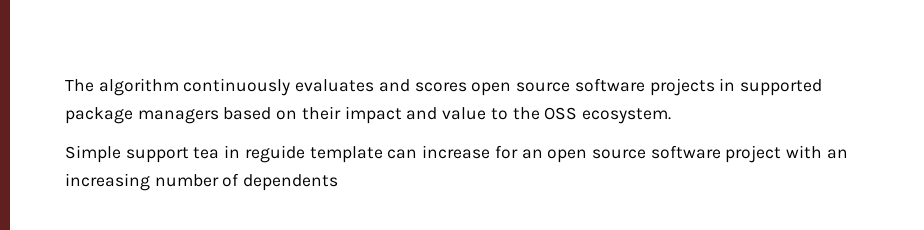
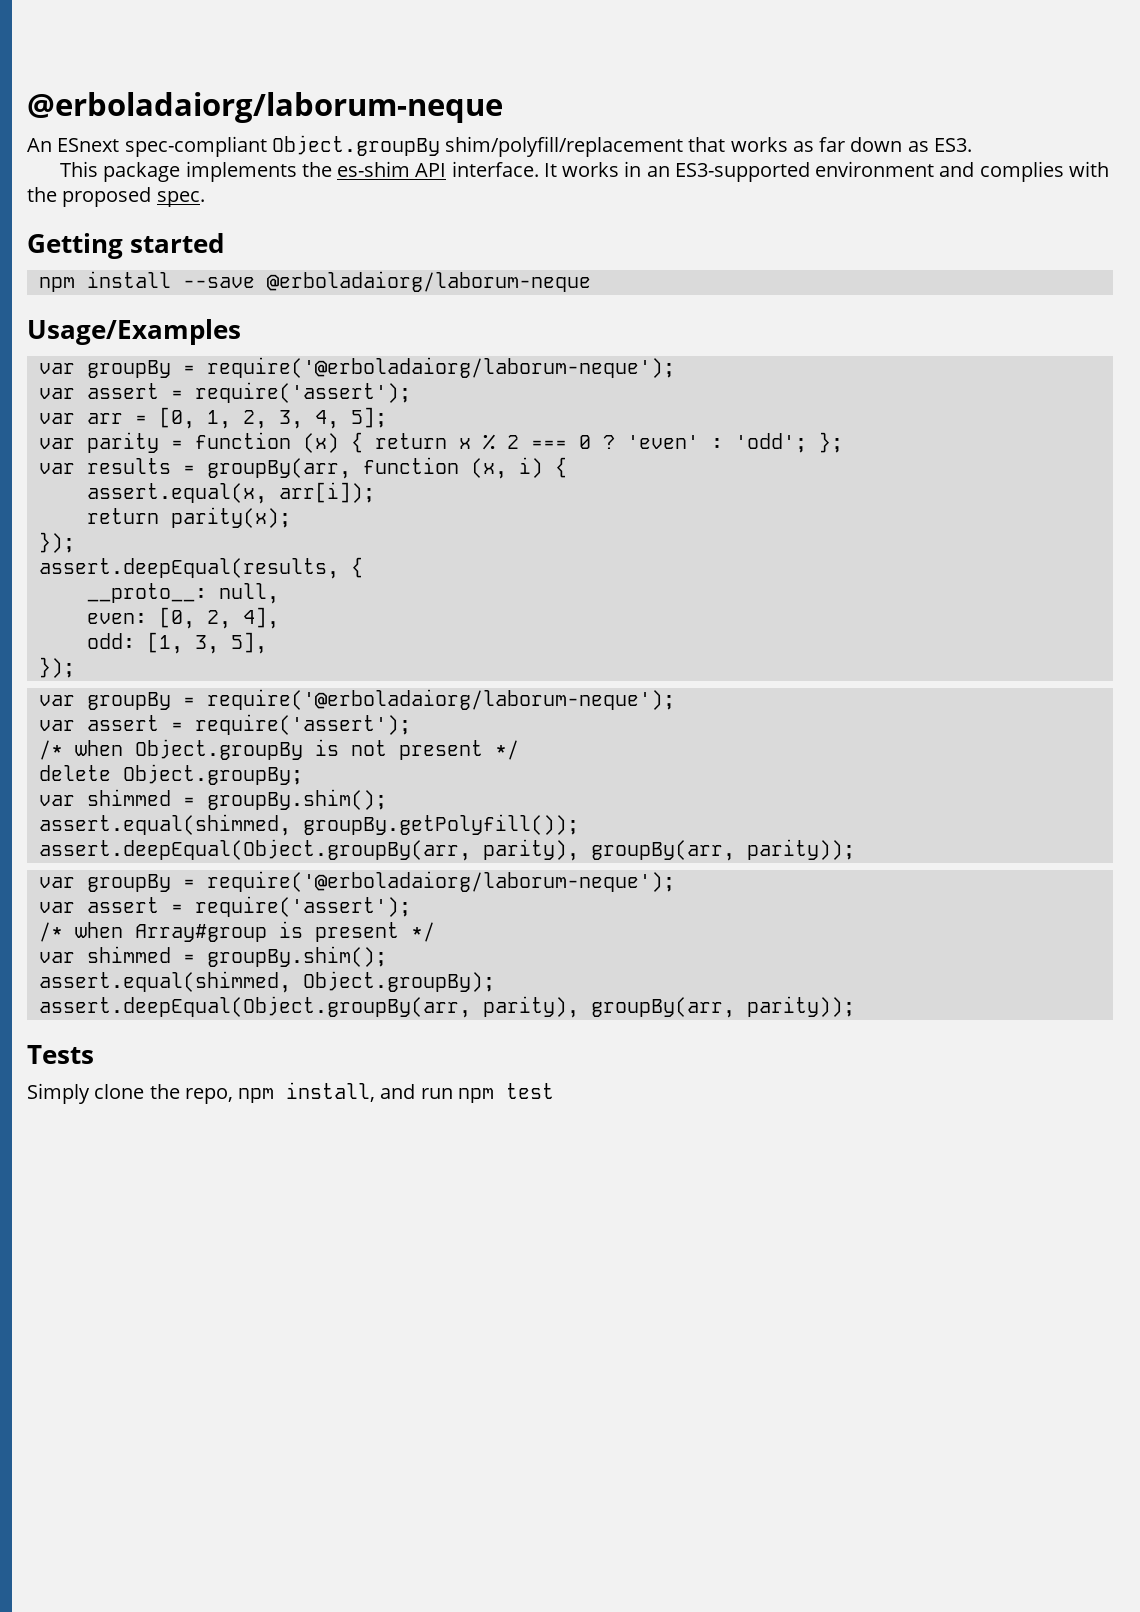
[65,78,822,96] [65,106,671,124] [65,145,848,163] [65,173,339,191] The algorithm continuously evaluates and scores open source software projects in supported package managers based on their impact and value to the OSS ecosystem. // Simple support tea in reguide template can increase for an open source software project with an increasing number of dependents -> [27,92,503,123] [27,135,972,157] [60,161,1110,182] [27,187,205,207] [27,233,225,259] [38,271,591,292] [27,319,241,345] [38,357,675,378] [38,382,411,403] [38,407,387,429] [38,432,843,453] [38,457,567,479] [86,482,375,504] [86,507,291,528] [38,532,75,553] [38,557,363,579] [86,583,279,604] [86,607,279,629] [86,632,267,654] [38,657,75,678] [38,689,675,710] [38,714,411,735] [38,739,519,760] [38,764,303,785] [38,789,387,810] [38,814,579,836] [38,839,855,861] [38,871,675,892] [38,896,411,917] [38,921,435,942] [38,946,387,967] [38,971,495,993] [38,996,855,1018] [27,1045,94,1064] [27,1082,554,1104] @erboladaiorg/laborum-neque // An ESnext spec-compliant Object.groupBy shim/polyfill/replacement that works as far down as ES3. // This package implements the es-shim API interface. It works in an ES3-supported environment and complies with the proposed spec. // Getting started // npm install --save @erboladaiorg/laborum-neque // Usage/Examples // var groupBy = require('@erboladaiorg/laborum-neque'); // var assert = require('assert'); // var arr = [0, 1, 2, 3, 4, 5]; // var parity = function (x) { return x % 2 === 0 ? 'even' : 'odd'; }; // var results = groupBy(arr, function (x, i) { // assert.equal(x, arr[i]); // return parity(x); // }); // assert.deepEqual(results, { // __proto__: null, // even: [0, 2, 4], // odd: [1, 3, 5], // }); // var groupBy = require('@erboladaiorg/laborum-neque'); // var assert = require('assert'); // /* when Object.groupBy is not present */ // delete Object.groupBy; // var shimmed = groupBy.shim(); // assert.equal(shimmed, groupBy.getPolyfill()); // assert.deepEqual(Object.groupBy(arr, parity), groupBy(arr, parity)); // var groupBy = require('@erboladaiorg/laborum-neque'); // var assert = require('assert'); // /* when Array#group is present */ // var shimmed = groupBy.shim(); // assert.equal(shimmed, Object.groupBy); // assert.deepEqual(Object.groupBy(arr, parity), groupBy(arr, parity)); // Tests // Simply clone the repo, npm install, and run npm test

